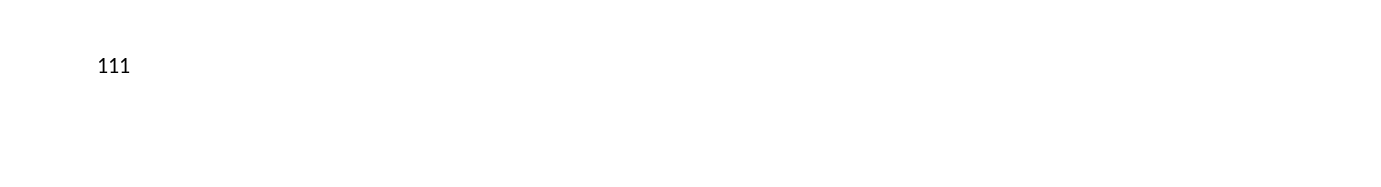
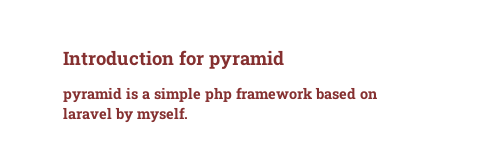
[97,58,130,73] 111 -> [63,50,284,69] [63,87,377,103] [63,107,188,123] Introduction for pyramid // pyramid is a simple php framework based on laravel by myself.

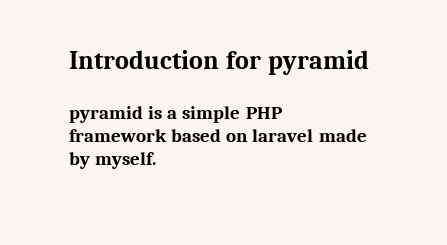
[205,87,232,102] php -> [245,107,282,119] PHP
(112, 113) none -> [318,129,367,142] made

